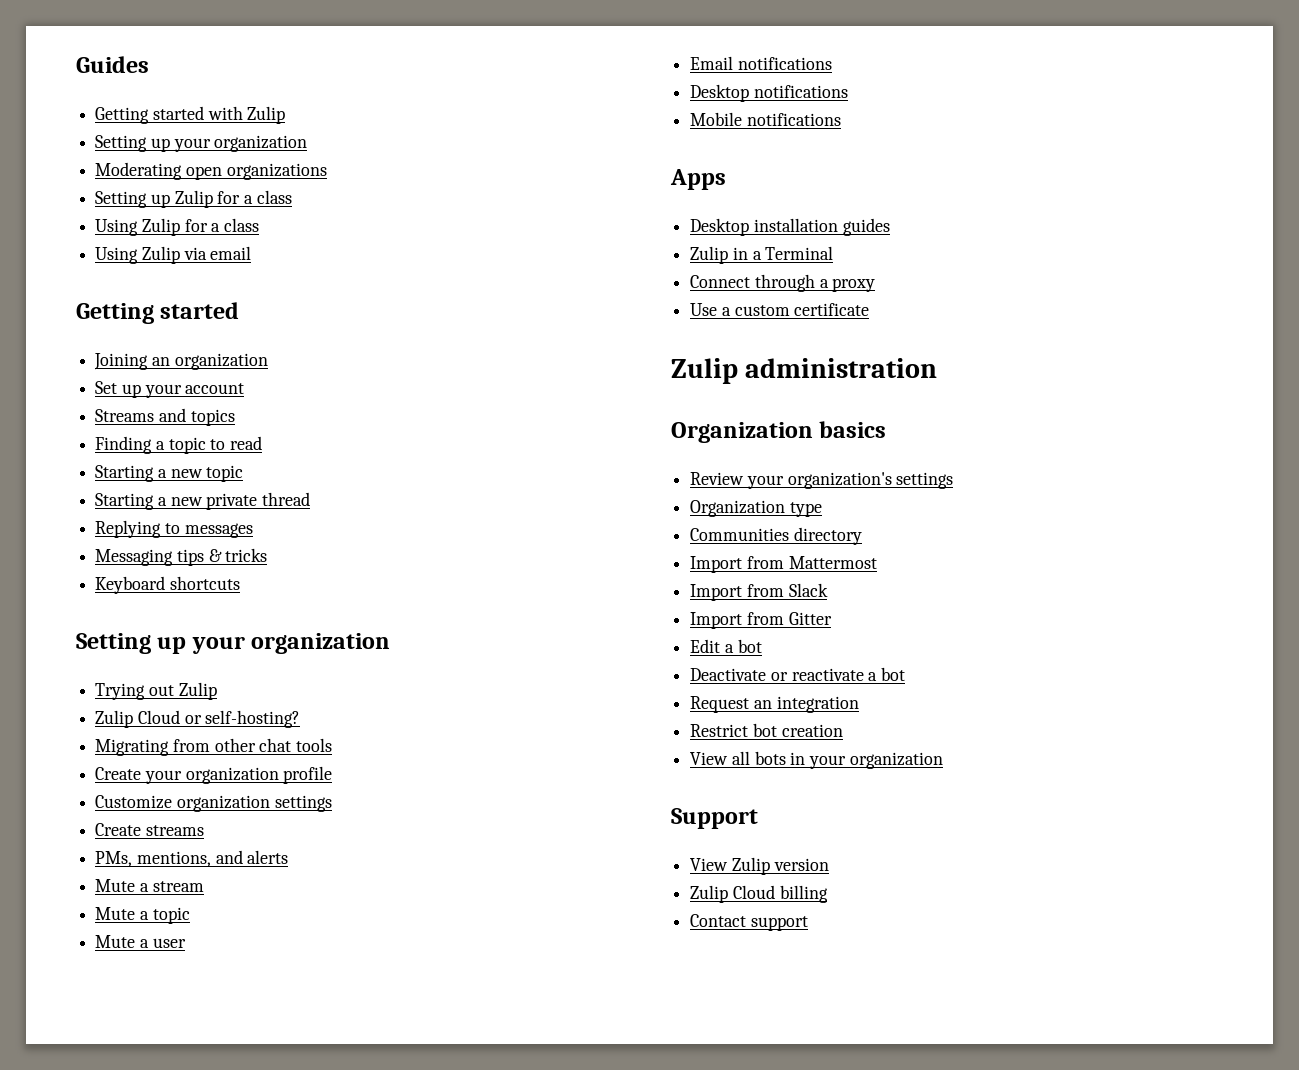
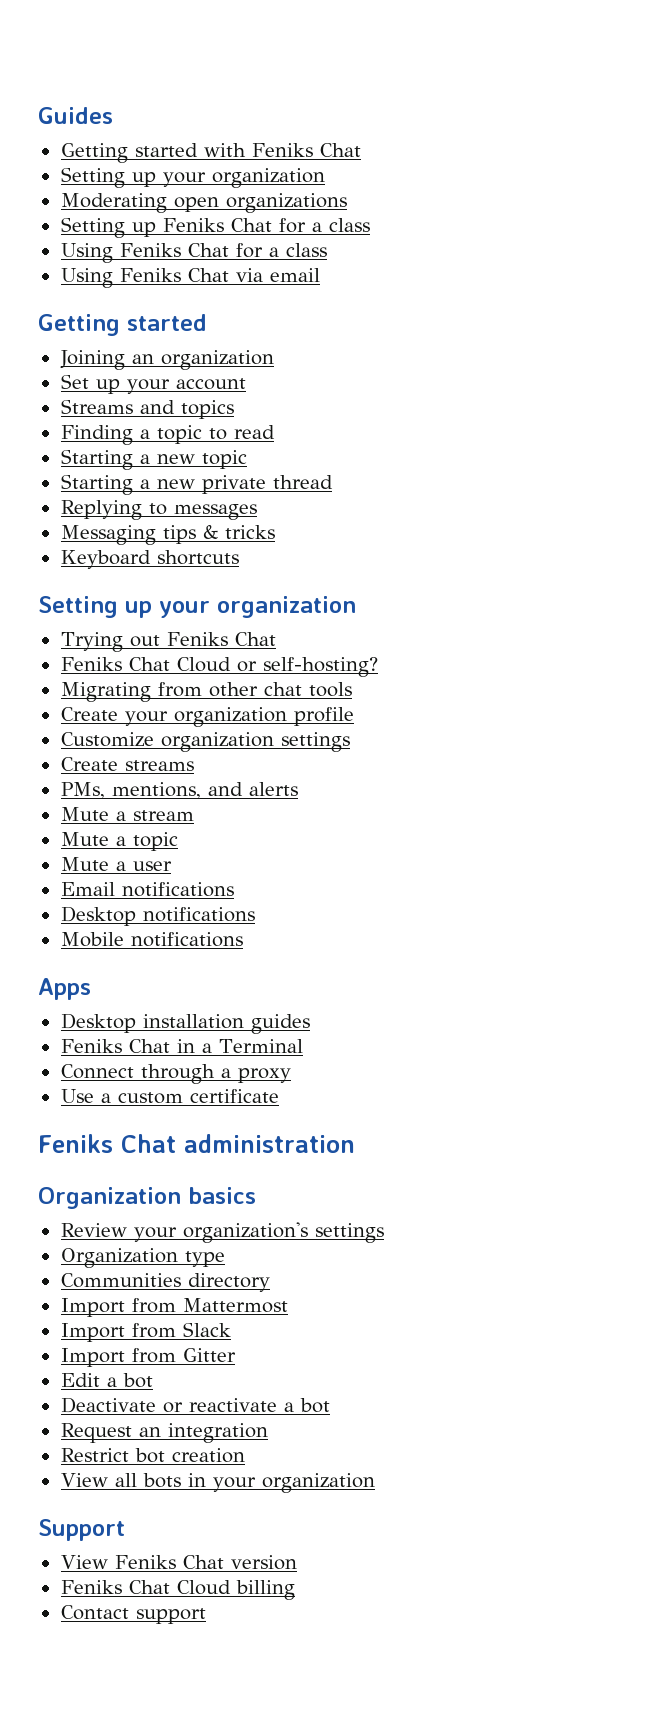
[247,106,286,124] Zulip -> [251,143,361,157] Feniks Chat
[174,190,292,208] [95,218,260,236] [95,246,180,264] Zulip for a class // Using Zulip for a class // Using Zulip -> [162,218,370,233] [60,243,327,263] [60,268,229,288] Feniks Chat for a class // Using Feniks Chat for a class // Using Feniks Chat
[178,682,217,700] [95,710,134,728] Zulip // Zulip -> [166,632,276,646] [60,657,170,671] Feniks Chat // Feniks Chat
[690,246,729,264] Zulip -> [60,1039,170,1053] Feniks Chat
[671,358,738,384] Zulip -> [38,1134,176,1153] Feniks Chat
[731,857,770,875] Zulip -> [114,1555,224,1569] Feniks Chat
[690,885,729,903] Zulip -> [60,1580,170,1594] Feniks Chat

